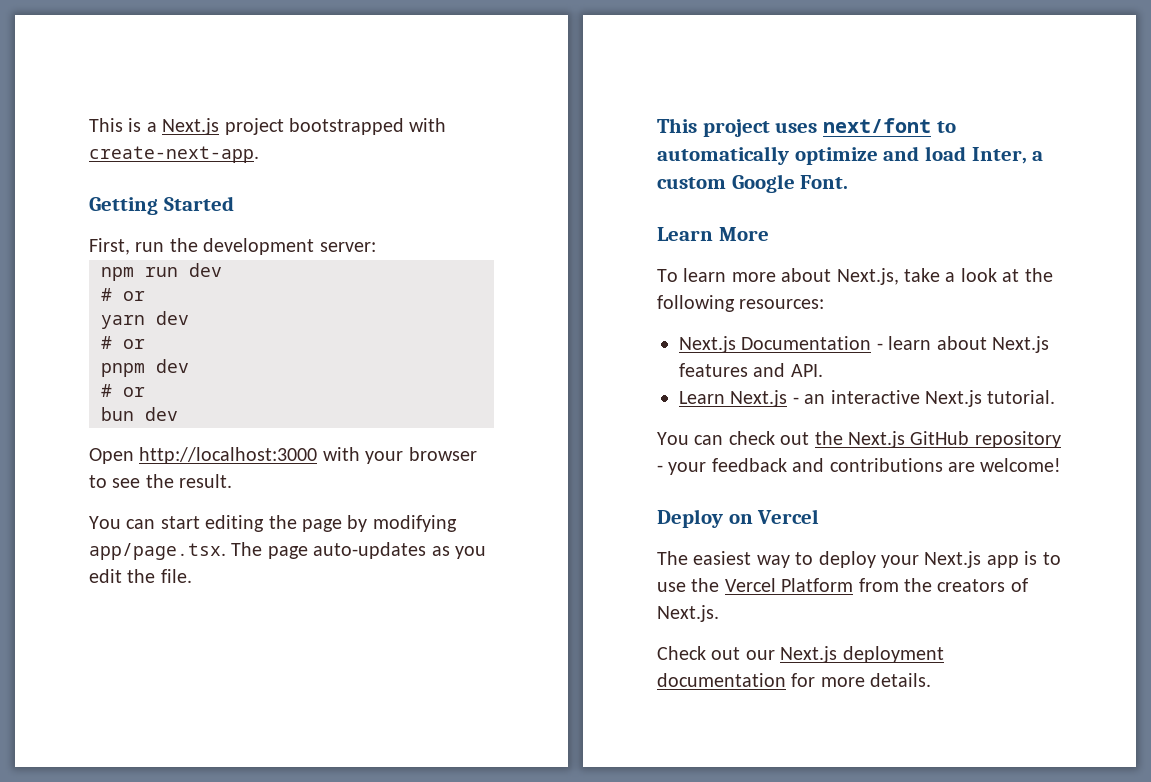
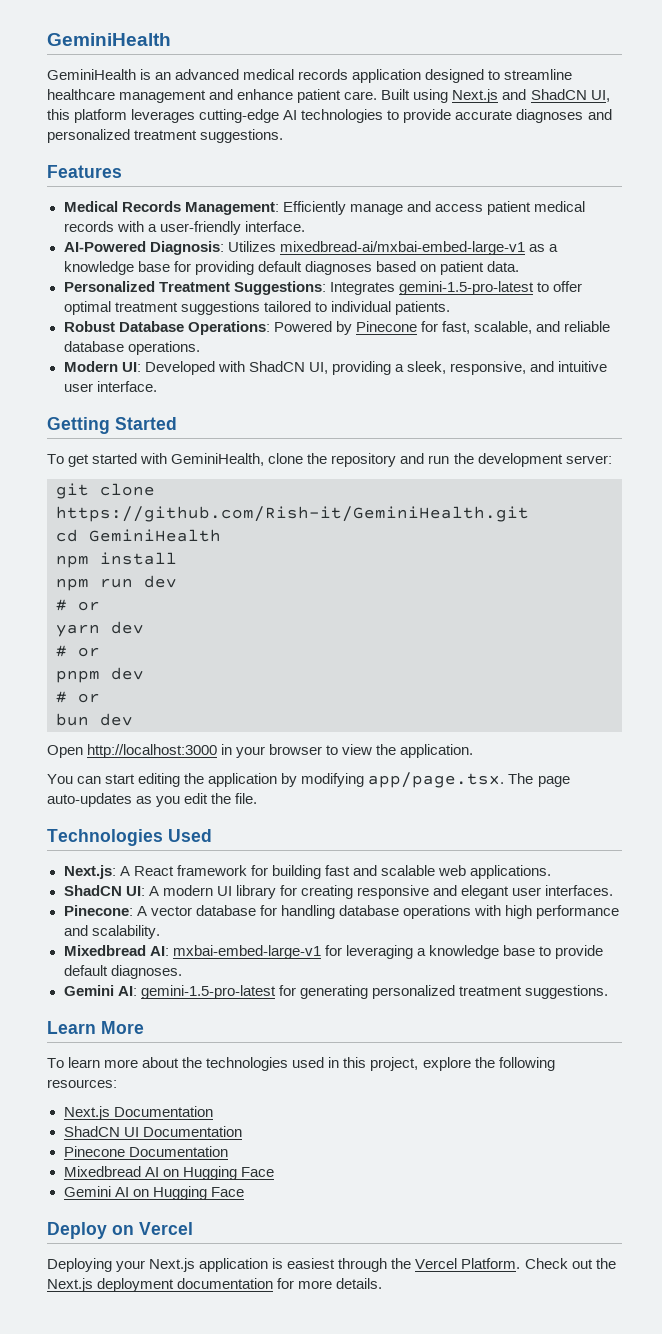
[89,118,447,135] [89,146,259,163] [89,196,234,215] [89,238,376,255] This is a Next.js project bootstrapped with create-next-app. // Getting Started // First, run the development server: -> [47,33,171,46] [47,69,573,83] [47,89,610,103] [47,109,612,123] [47,129,284,143] [47,165,122,178] [63,201,585,215] [63,221,305,235] [63,241,558,255] [63,261,519,275] [63,281,582,295] [63,301,450,315] [63,321,610,335] [63,341,200,355] [63,361,608,375] [63,381,157,392] [47,417,177,434] [47,453,612,467] [56,483,155,499] [56,506,529,522] [56,529,221,542] [56,552,177,568] GeminiHealth // GeminiHealth is an advanced medical records application designed to streamline healthcare management and enhance patient care. Built using Next.js and ShadCN UI, this platform leverages cutting-edge AI technologies to provide accurate diagnoses and personalized treatment suggestions. // Features // Medical Records Management: Efficiently manage and access patient medical records with a user-friendly interface. // AI-Powered Diagnosis: Utilizes mixedbread-ai/mxbai-embed-large-v1 as a knowledge base for providing default diagnoses based on patient data. // Personalized Treatment Suggestions: Integrates gemini-1.5-pro-latest to offer optimal treatment suggestions tailored to individual patients. // Robust Database Operations: Powered by Pinecone for fast, scalable, and reliable database operations. // Modern UI: Developed with ShadCN UI, providing a sleek, responsive, and intuitive user interface. // Getting Started // To get started with GeminiHealth, clone the repository and run the development server: // git clone https://github.com/Rish-it/GeminiHealth.git // cd GeminiHealth // npm install
[322,447,360,461] with -> [221,744,233,755] in
[112,474,233,488] see the result. -> [342,744,474,758] view the application.
[302,519,342,532] page -> [208,773,278,787] application
[657,118,956,137] [657,146,1044,165] [657,174,849,193] This project uses next/font to automatically optimize and load Inter, a custom Google Font. -> [47,829,212,846] [63,865,551,879] [63,885,614,899] [63,905,619,919] [63,925,160,939] [63,945,603,959] [63,965,182,979] [63,985,608,999] Technologies Used // Next.js: A React framework for building fast and scalable web applications. // ShadCN UI: A modern UI library for creating responsive and elegant user interfaces. // Pinecone: A vector database for handling database operations with high performance and scalability. // Mixedbread AI: mxbai-embed-large-v1 for leveraging a knowledge base to provide default diagnoses. // Gemini AI: gemini-1.5-pro-latest for generating personalized treatment suggestions.
[836,268,1020,285] Next.js, take a look at -> [182,1057,471,1071] the technologies used in this project, explore
[876,336,1049,353] [679,363,823,377] [679,390,1056,407] [657,431,1061,448] [657,458,1062,475] [657,509,820,528] [657,551,1061,568] [657,578,1028,592] [657,605,719,622] - learn about Next.js features and API. // Learn Next.js - an interactive Next.js tutorial. // You can check out the Next.js GitHub repository - your feedback and contributions are welcome! // Deploy on Vercel // The easiest way to deploy your Next.js app is to use the Vercel Platform from the creators of Next.js. // -> [63,1126,242,1137] [63,1146,228,1157] [63,1166,274,1180] [63,1186,244,1200] [47,1222,193,1239] [47,1258,521,1272] // ShadCN UI Documentation // Pinecone Documentation // Mixedbread AI on Hugging Face // Gemini AI on Hugging Face // Deploy on Vercel // Deploying your Next.js application is easiest through the Vercel Platform.
[745,650,775,660] our -> [595,1258,616,1269] the

